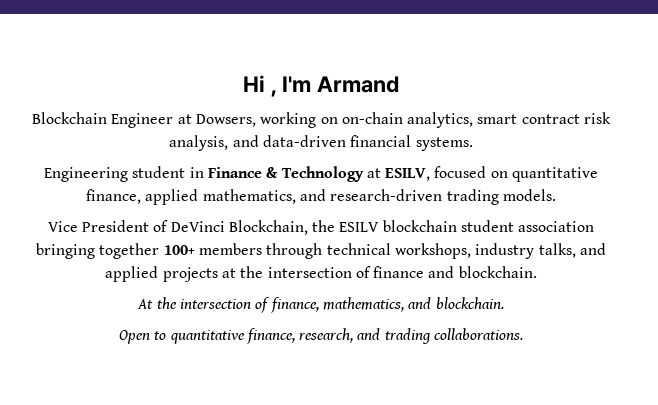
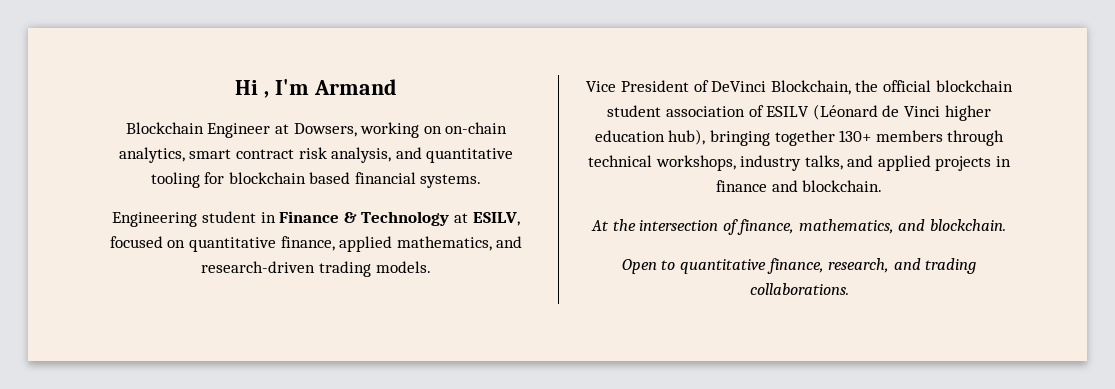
[263,135,346,147] data-driven -> [426,148,514,163] [150,172,351,188] quantitative tooling for blockchain based
[339,222,380,232] ESILV -> [882,80,931,92] official
(595, 226) none -> [748,104,991,121] [594,129,706,145] of ESILV (Léonard de Vinci higher education hub),
[163,245,195,255] 100+ -> [839,130,872,142] 130+
[221,266,371,278] at the intersection of -> [996,156,1012,167] in

